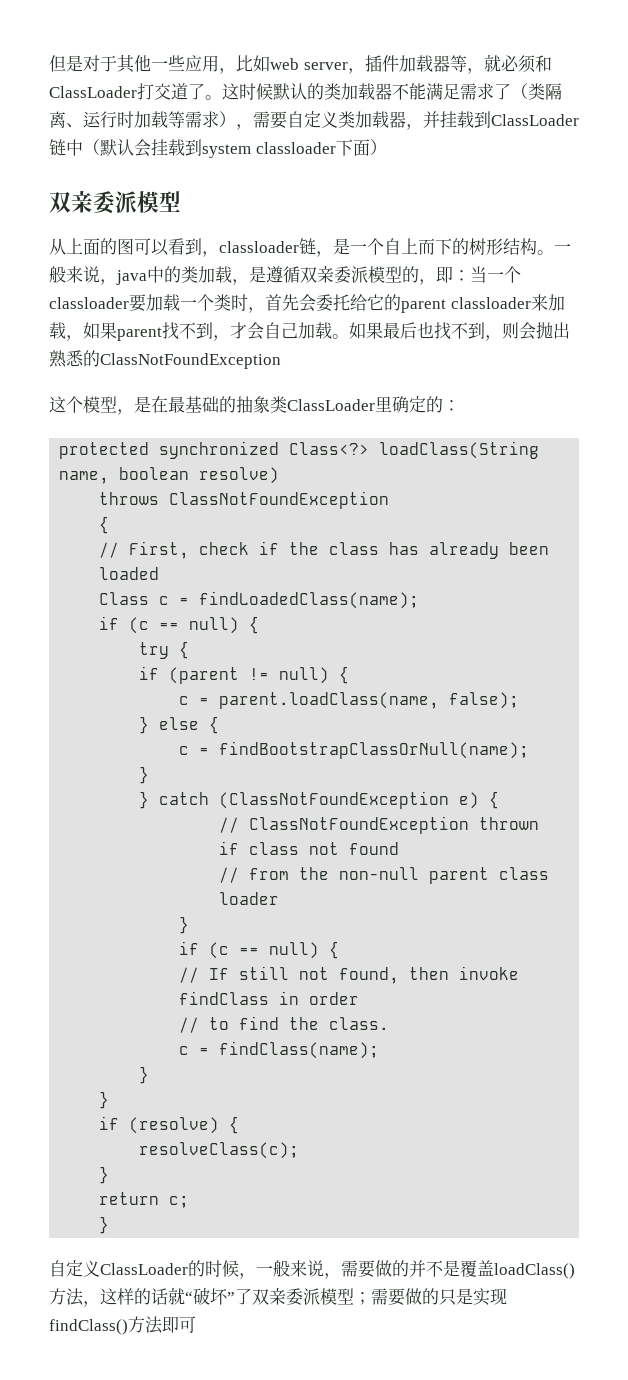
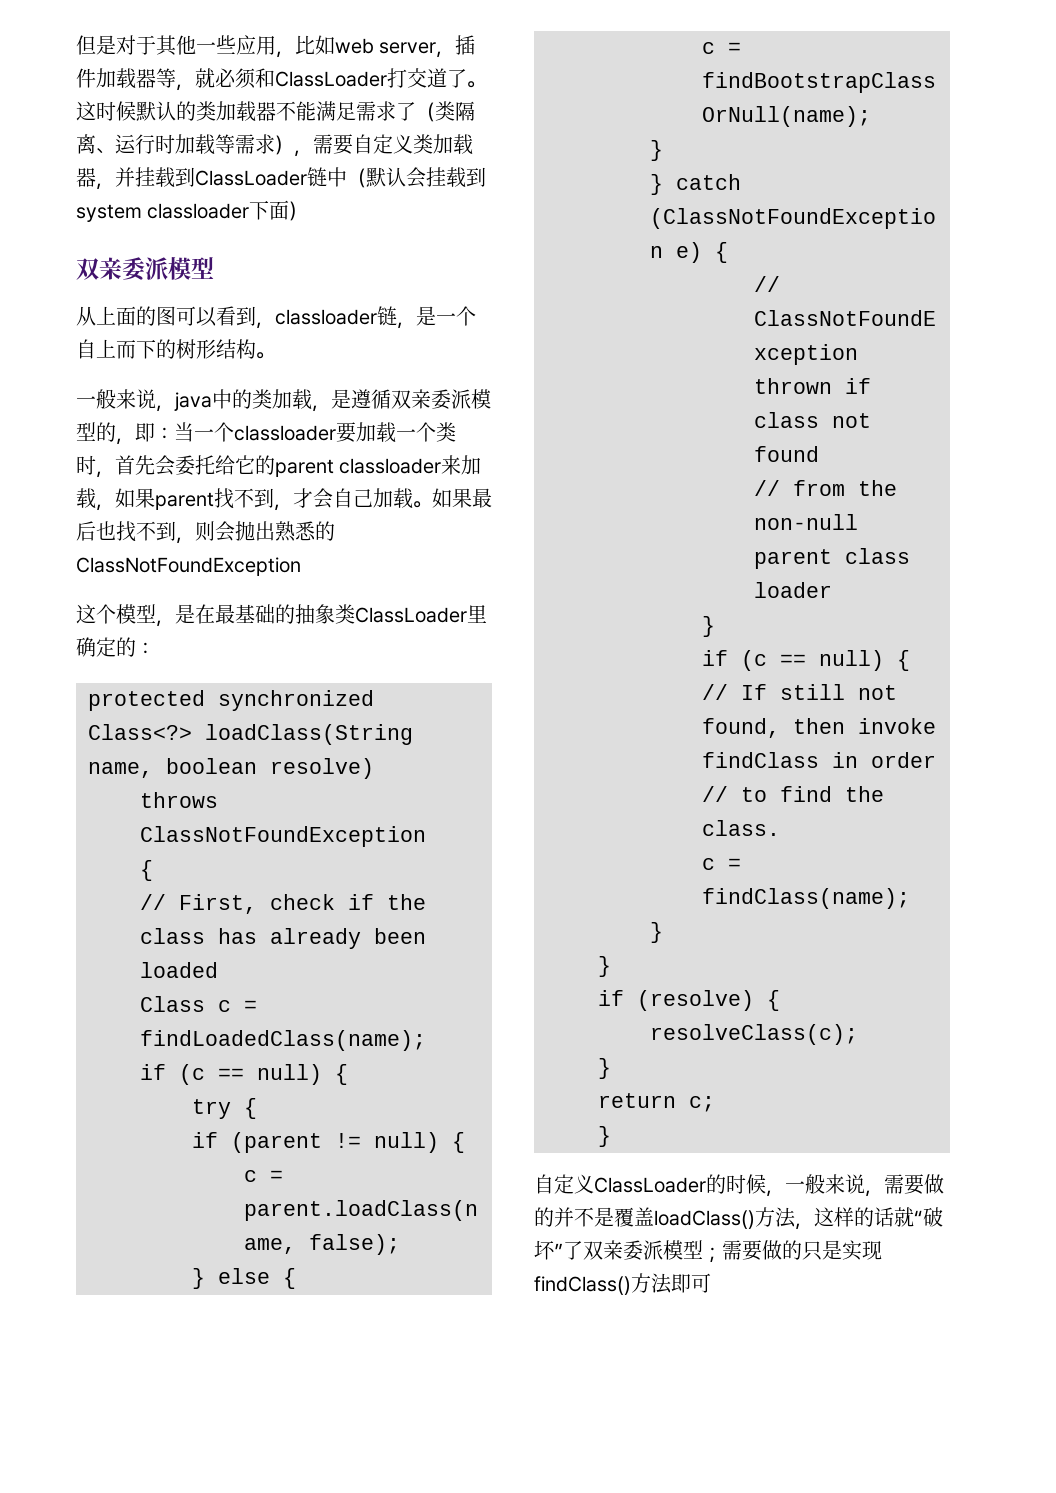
(554, 252) none -> (275, 355) //

